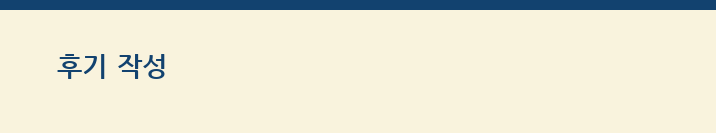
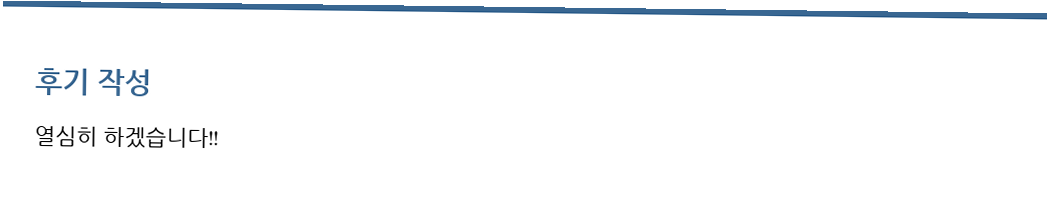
(167, 66) none -> [34,125,219,150] // 열심히 하겠습니다!!

